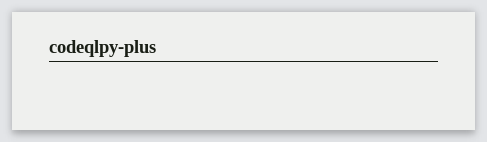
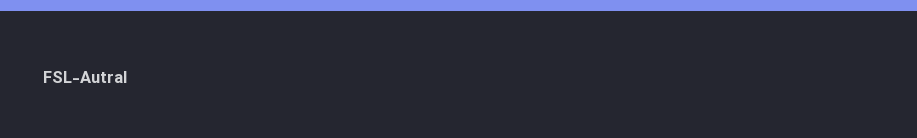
[49,40,156,57] codeqlpy-plus -> [43,71,127,83] FSL-Autral

